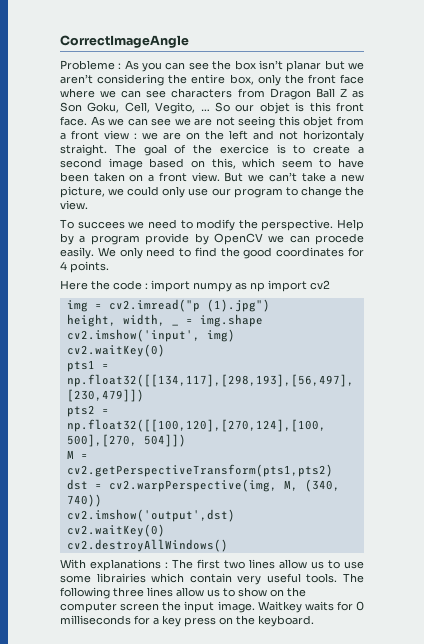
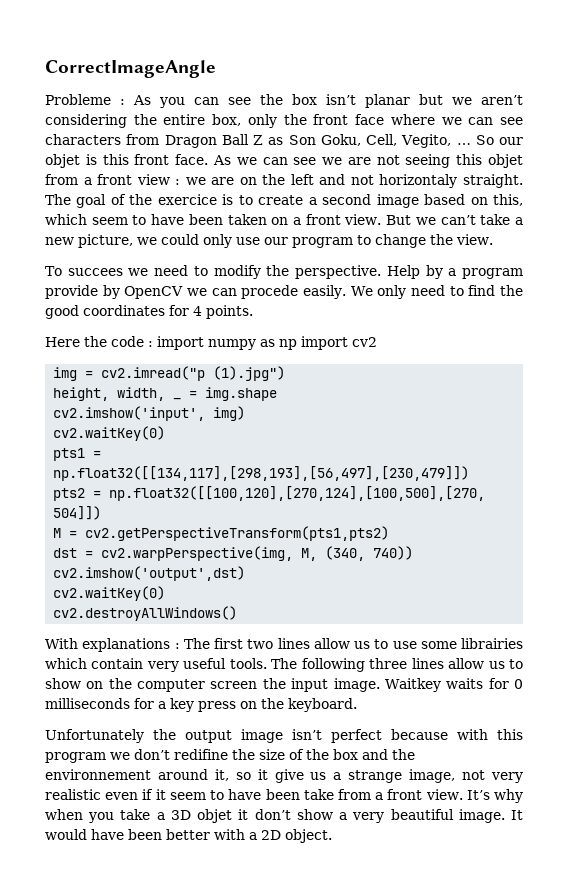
(314, 621) none -> [45,729,523,743] [45,749,415,763] [45,769,524,783] [45,789,523,803] [45,809,523,823] [45,829,332,843] // Unfortunately the output image isn’t perfect because with this program we don’t redifine the size of the box and the environnement around it, so it give us a strange image, not very realistic even if it seem to have been take from a front view. It’s why when you take a 3D objet it don’t show a very beautiful image. It would have been better with a 2D object.

